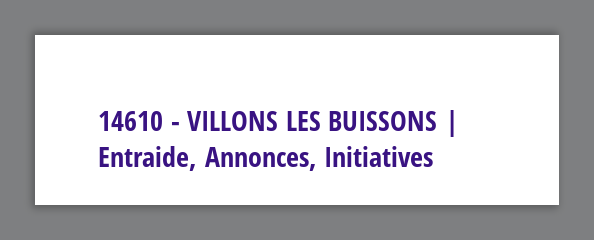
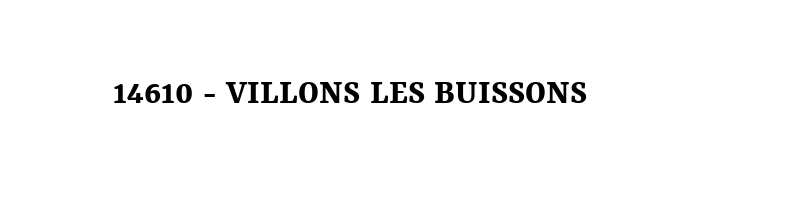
[444,110,459,137] [98,146,434,171] | Entraide, Annonces, Initiatives -> (588, 92) none

